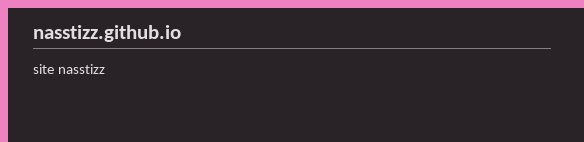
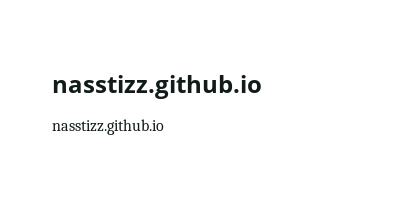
[33,64,105,74] site nasstizz -> [52,119,164,135] nasstizz.github.io

